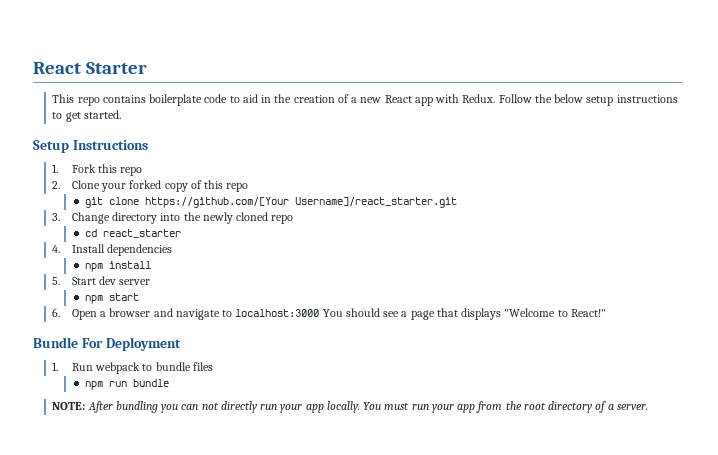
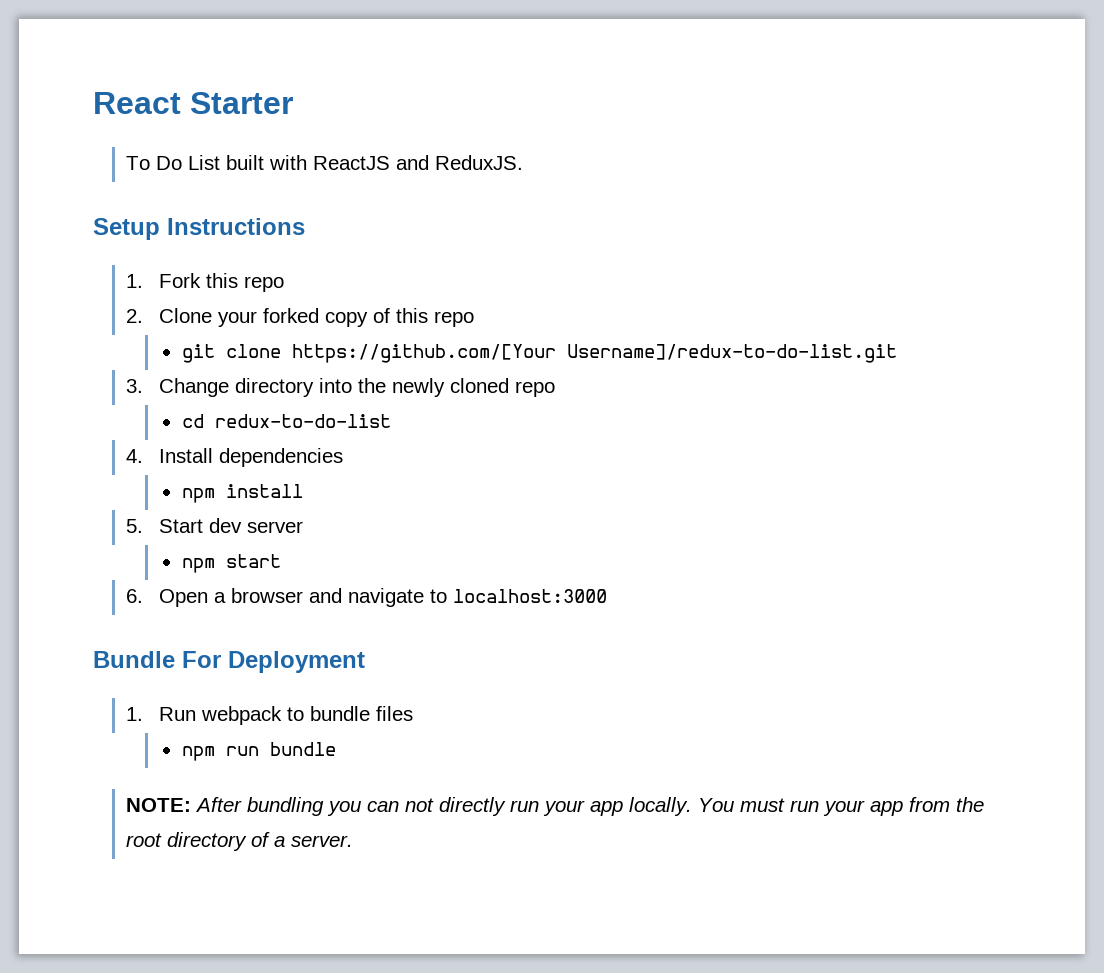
[52,94,678,106] [52,110,121,122] This repo contains boilerplate code to aid in the creation of a new React app with Redux. Follow the below setup instructions to get started. -> [125,155,523,170] To Do List built with ReactJS and ReduxJS.
[295,197,458,208] Username]/react_starter.git -> [566,344,897,363] Username]/redux-to-do-list.git
[103,229,182,238] react_starter -> [214,414,391,428] redux-to-do-list
[322,308,606,320] You should see a page that displays "Welcome to React!" -> (607, 596) none

